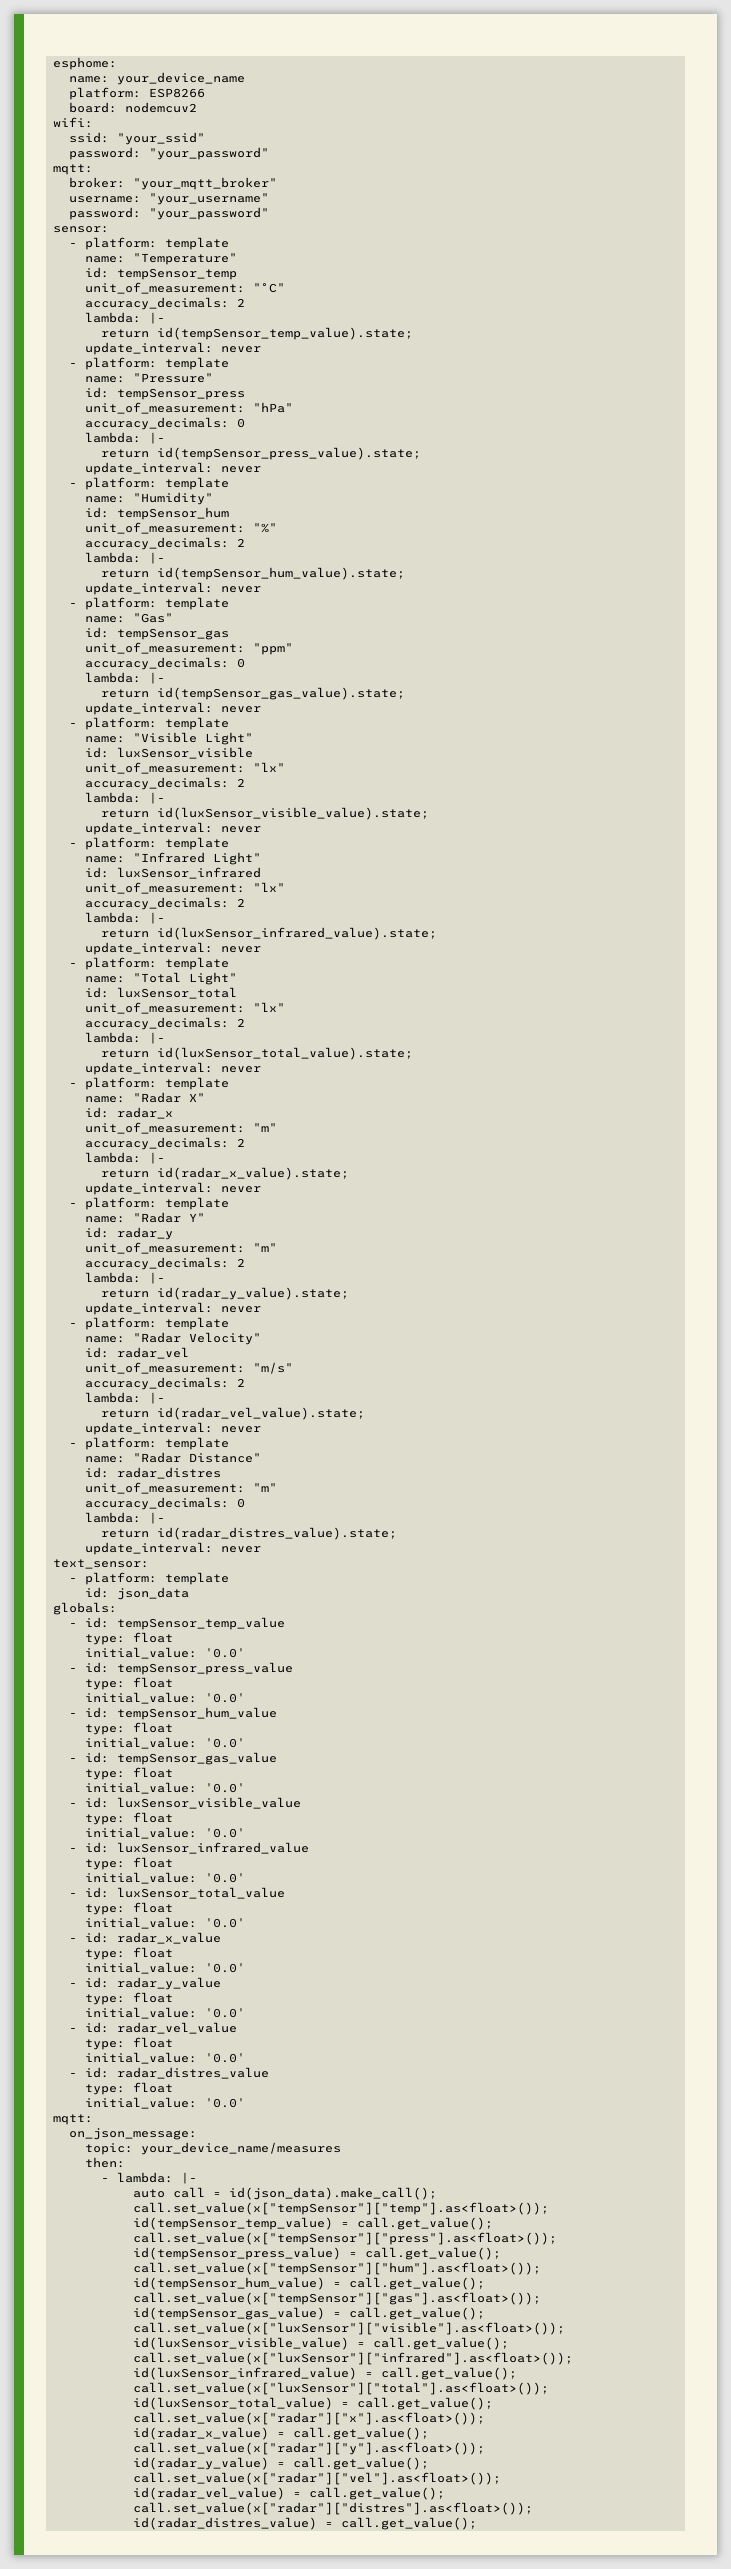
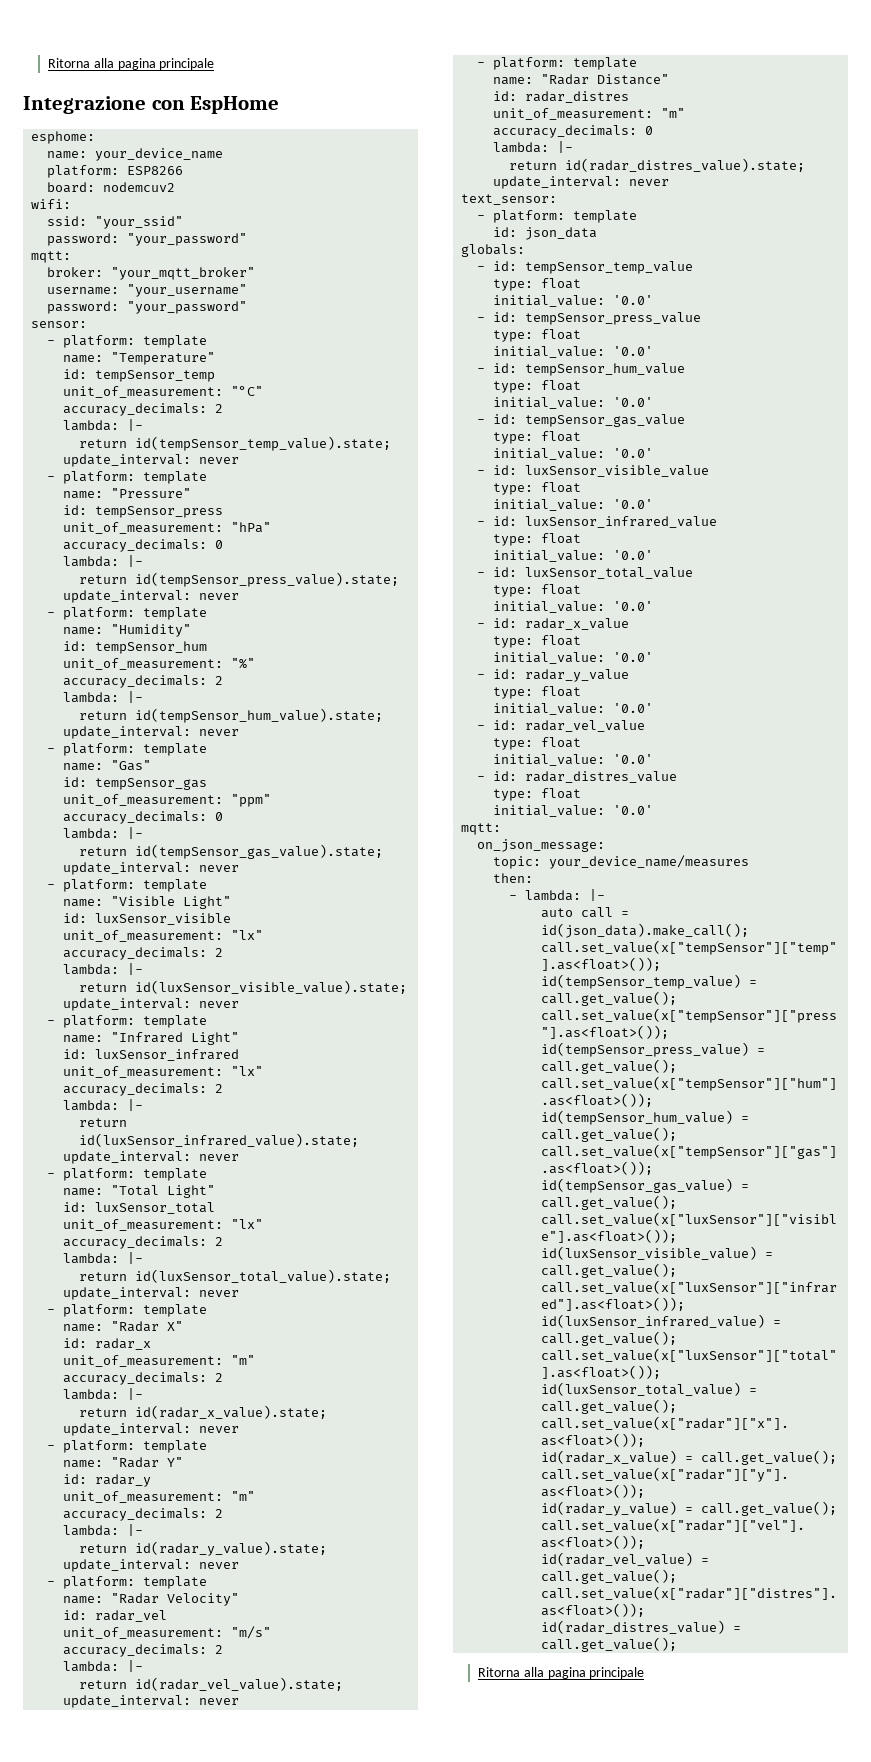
(52, 63) none -> [48,58,215,70] [23,96,280,114] Ritorna alla pagina principale // Integrazione con EspHome //
(477, 2523) none -> [478,1667,645,1679] // Ritorna alla pagina principale

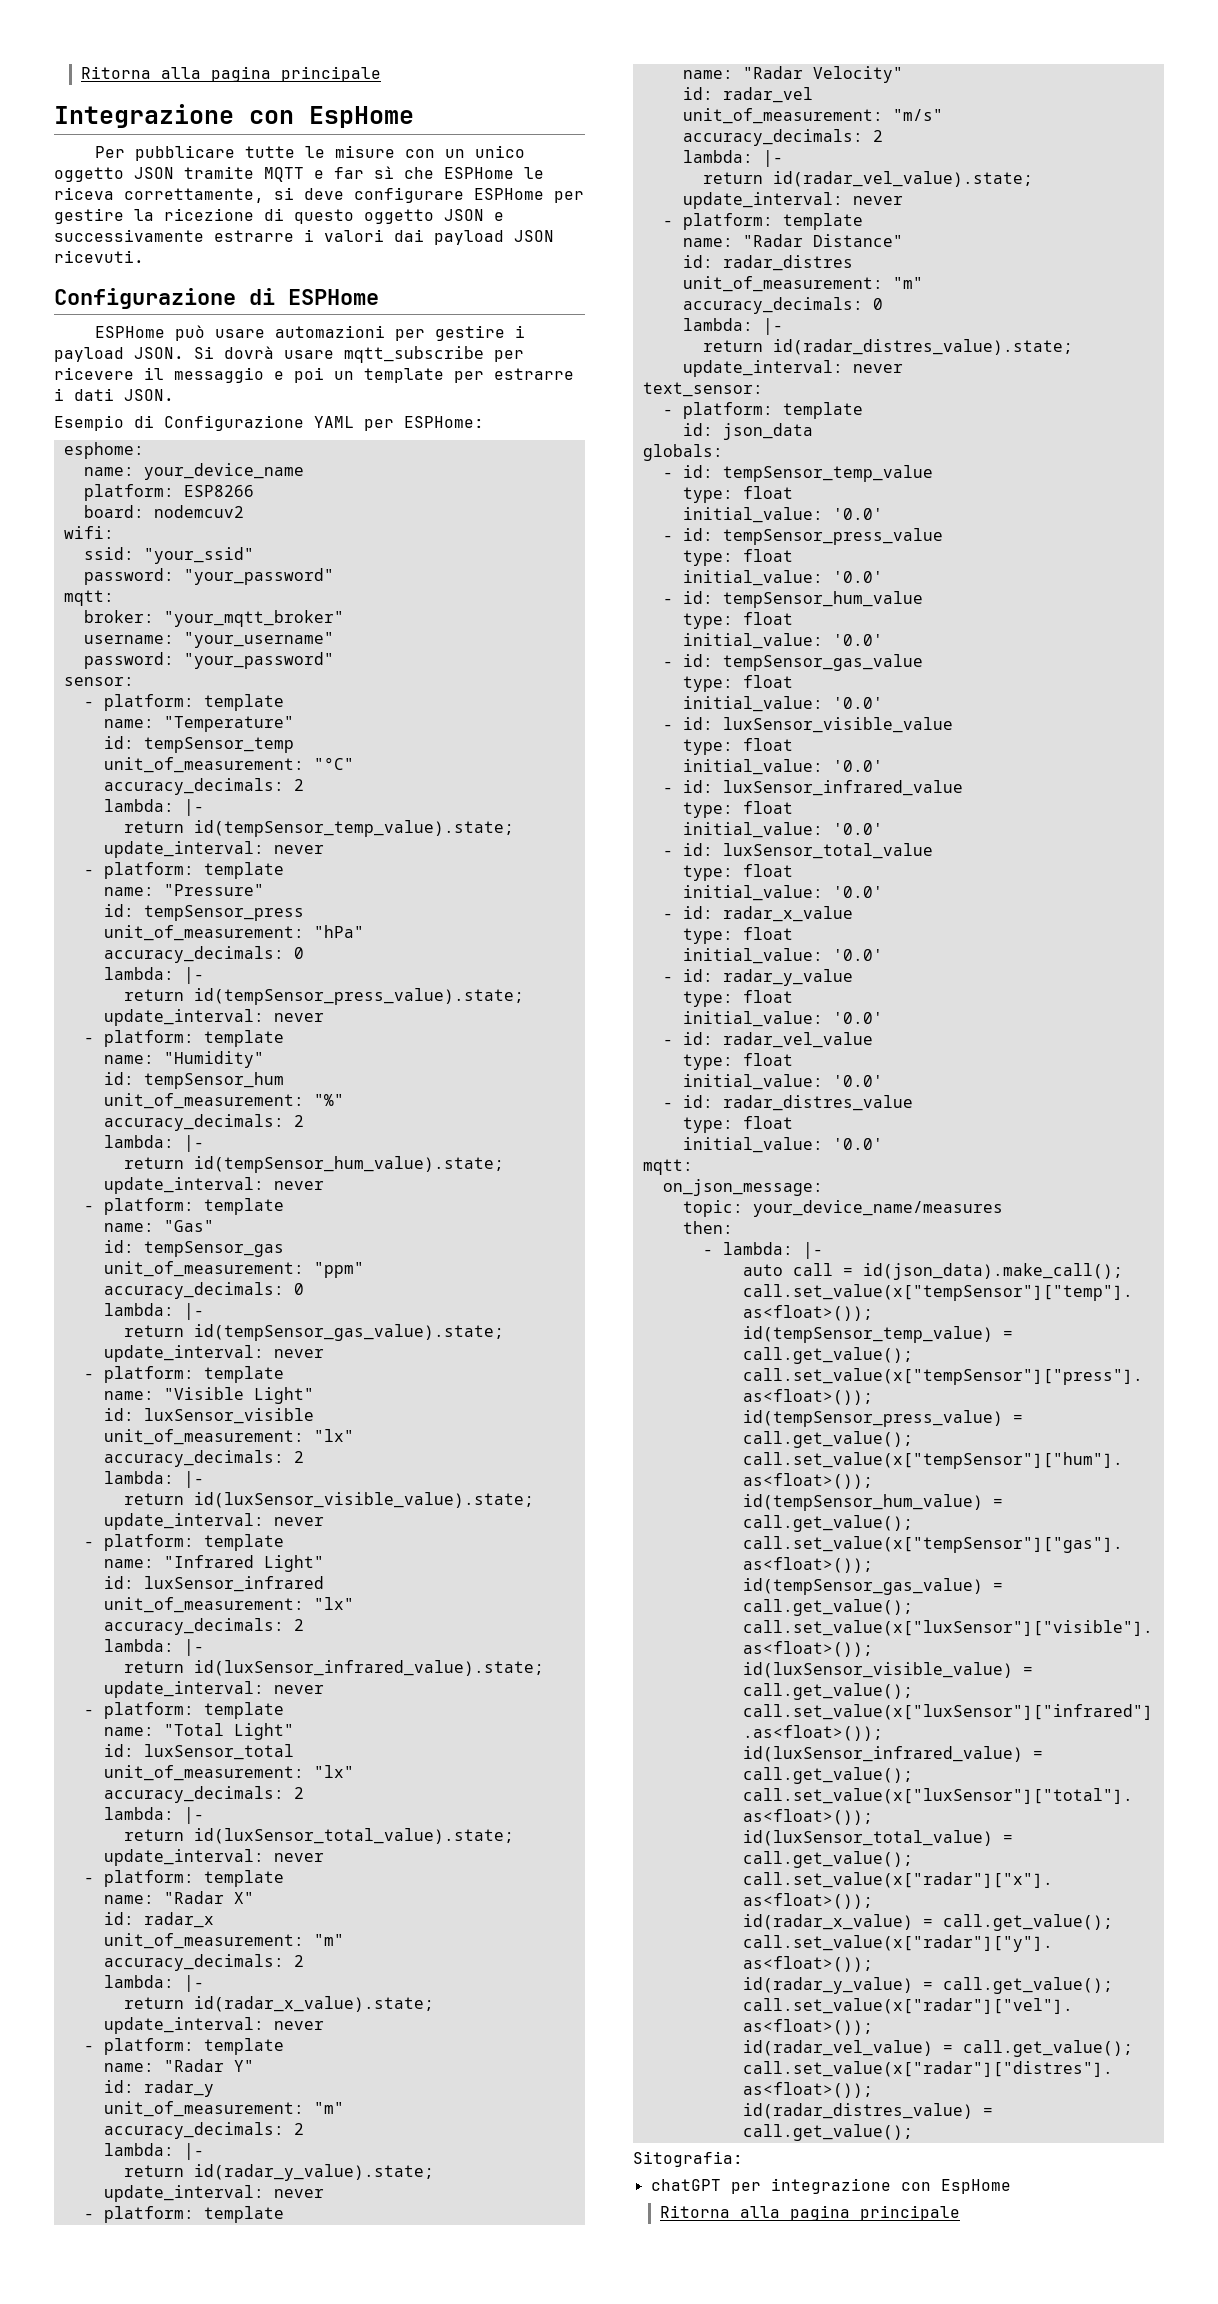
(280, 105) none -> [94,145,525,161] [54,166,544,182] [54,187,584,203] [54,208,504,224] [54,229,554,245] [54,250,144,263] [54,288,379,309] [94,325,525,341] [54,346,524,363] [54,367,574,383] [54,388,174,401] [54,415,484,431] // Per pubblicare tutte le misure con un unico oggetto JSON tramite MQTT e far sì che ESPHome le riceva correttamente, si deve configurare ESPHome per gestire la ricezione di questo oggetto JSON e successivamente estrarre i valori dai payload JSON ricevuti. // Configurazione di ESPHome // ESPHome può usare automazioni per gestire i payload JSON. Si dovrà usare mqtt_subscribe per ricevere il messaggio e poi un template per estrarre i dati JSON. // Esempio di Configurazione YAML per ESPHome:
(678, 1644) none -> [633,2151,743,2167] [650,2178,1011,2194] // Sitografia: // chatGPT per integrazione con EspHome

